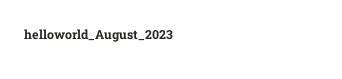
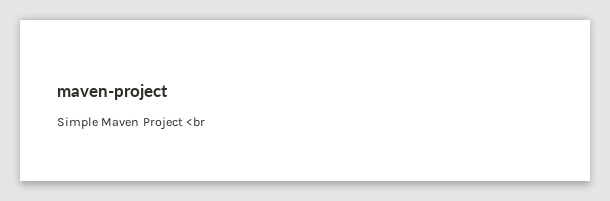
[24,29,173,42] helloworld_August_2023 -> [57,84,168,100] [57,117,206,130] maven-project // Simple Maven Project <br

